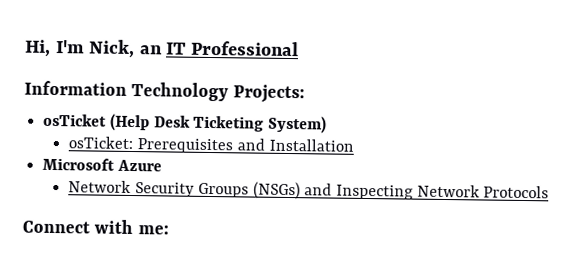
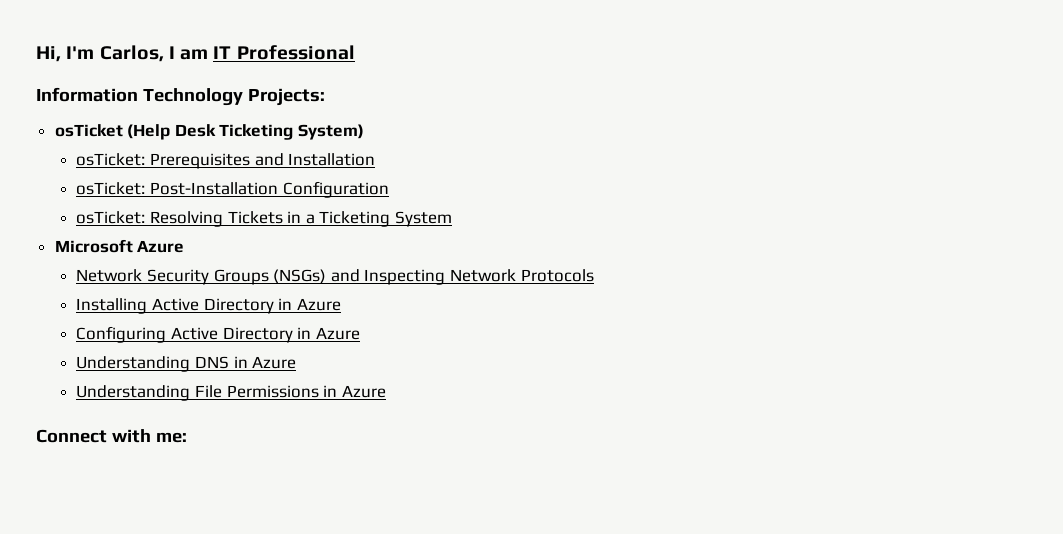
[88,39,163,59] Nick, an -> [99,45,209,62] Carlos, I am
(354, 145) none -> [76,181,389,198] [76,211,452,227] // osTicket: Post-Installation Configuration // osTicket: Resolving Tickets in a Ticketing System
(550, 192) none -> [76,298,341,314] [76,326,360,343] [76,356,297,372] [76,385,386,401] // Installing Active Directory in Azure // Configuring Active Directory in Azure // Understanding DNS in Azure // Understanding File Permissions in Azure

